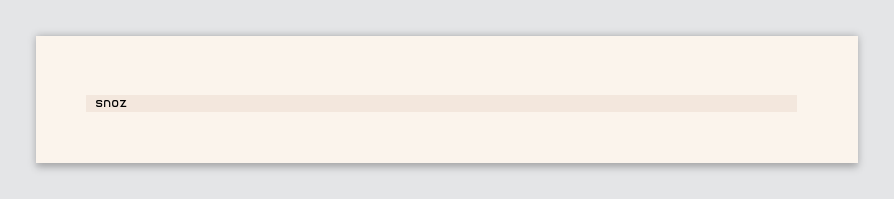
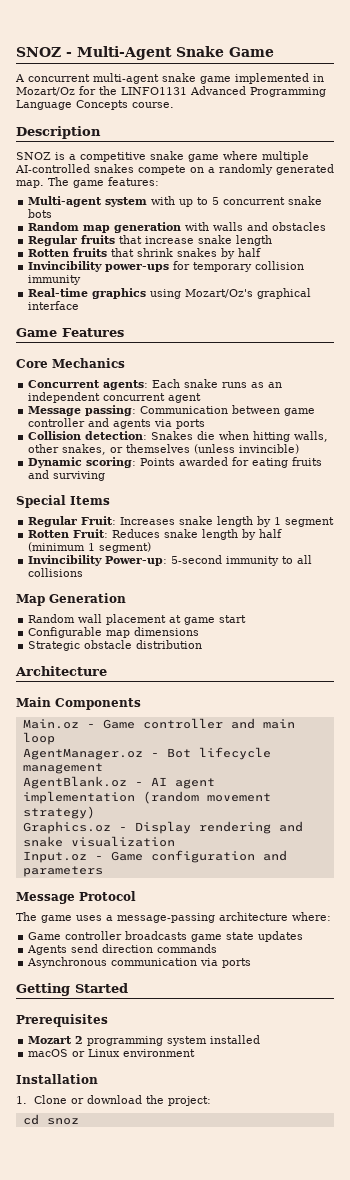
(95, 103) none -> [16,46,274,60] [15,73,324,84] [16,86,326,97] [16,100,174,110] [16,126,101,139] [16,151,309,162] [15,164,334,175] [16,177,159,188] [28,196,323,207] [28,209,53,218] [28,222,327,233] [28,235,273,246] [28,248,262,259] [28,261,305,272] [28,275,82,285] [28,288,312,299] [28,301,80,310] [16,328,124,337] [16,358,125,368] [28,379,283,390] [28,392,202,403] [28,405,316,416] [28,418,206,429] [28,431,329,442] [28,444,300,455] [28,457,323,468] [28,470,106,481] [16,495,110,508] [28,516,335,527] [28,529,283,540] [28,542,152,553] [28,555,313,566] [28,568,84,577] [16,593,126,606] [28,614,247,625] [28,627,200,638] [28,640,203,651] [15,666,107,676] [16,697,141,710] [22,718,295,729] [22,732,55,745] [22,747,271,760] [22,763,103,774] [22,776,215,789] [22,791,271,804] [22,806,95,819] [22,821,303,834] [22,836,175,847] [22,850,287,863] [22,866,103,877] [16,891,136,904] [16,912,331,923] [28,931,304,942] [27,944,218,955] [27,957,252,968] [16,983,128,996] [16,1014,108,1027] [28,1035,261,1046] [28,1049,196,1057] [16,1074,98,1084] [16,1095,212,1106] [22,1114,39,1125] SNOZ - Multi-Agent Snake Game // A concurrent multi-agent snake game implemented in Mozart/Oz for the LINFO1131 Advanced Programming Language Concepts course. // Description // SNOZ is a competitive snake game where multiple AI-controlled snakes compete on a randomly generated map. The game features: // Multi-agent system with up to 5 concurrent snake bots // Random map generation with walls and obstacles // Regular fruits that increase snake length // Rotten fruits that shrink snakes by half // Invincibility power-ups for temporary collision immunity // Real-time graphics using Mozart/Oz's graphical interface // Game Features // Core Mechanics // Concurrent agents: Each snake runs as an independent concurrent agent // Message passing: Communication between game controller and agents via ports // Collision detection: Snakes die when hitting walls, other snakes, or themselves (unless invincible) // Dynamic scoring: Points awarded for eating fruits and surviving // Special Items // Regular Fruit: Increases snake length by 1 segment // Rotten Fruit: Reduces snake length by half (minimum 1 segment) // Invincibility Power-up: 5-second immunity to all collisions // Map Generation // Random wall placement at game start // Configurable map dimensions // Strategic obstacle distribution // Architecture // Main Components // Main.oz - Game controller and main loop // AgentManager.oz - Bot lifecycle management // AgentBlank.oz - AI agent implementation (random movement strategy) // Graphics.oz - Display rendering and snake visualization // Input.oz - Game configuration and parameters // Message Protocol // The game uses a message-passing architecture where: // Game controller broadcasts game state updates // Agents send direction commands // Asynchronous communication via ports // Getting Started // Prerequisites // Mozart 2 programming system installed // macOS or Linux environment // Installation // 1. Clone or download the project: // cd

